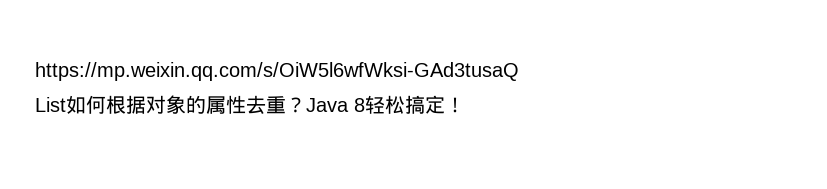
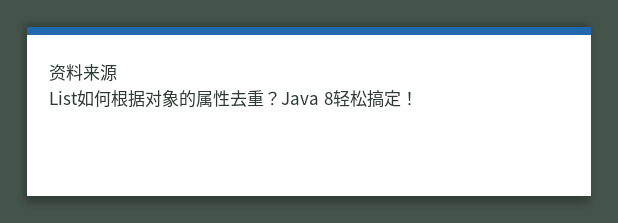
[35,62,519,81] https://mp.weixin.qq.com/s/OiW5l6wfWksi-GAd3tusaQ -> [49,64,117,82] 资料来源

